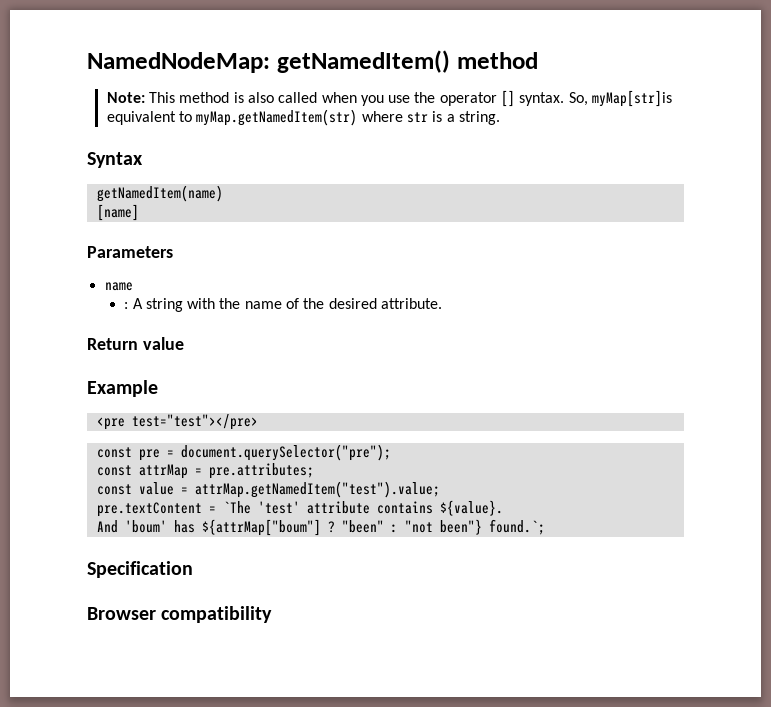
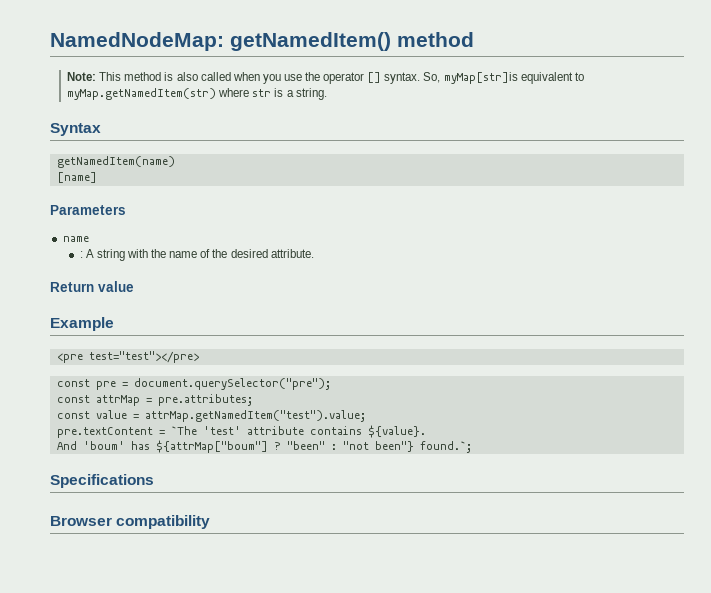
[87,561,193,578] Specification -> [50,474,154,488] Specifications

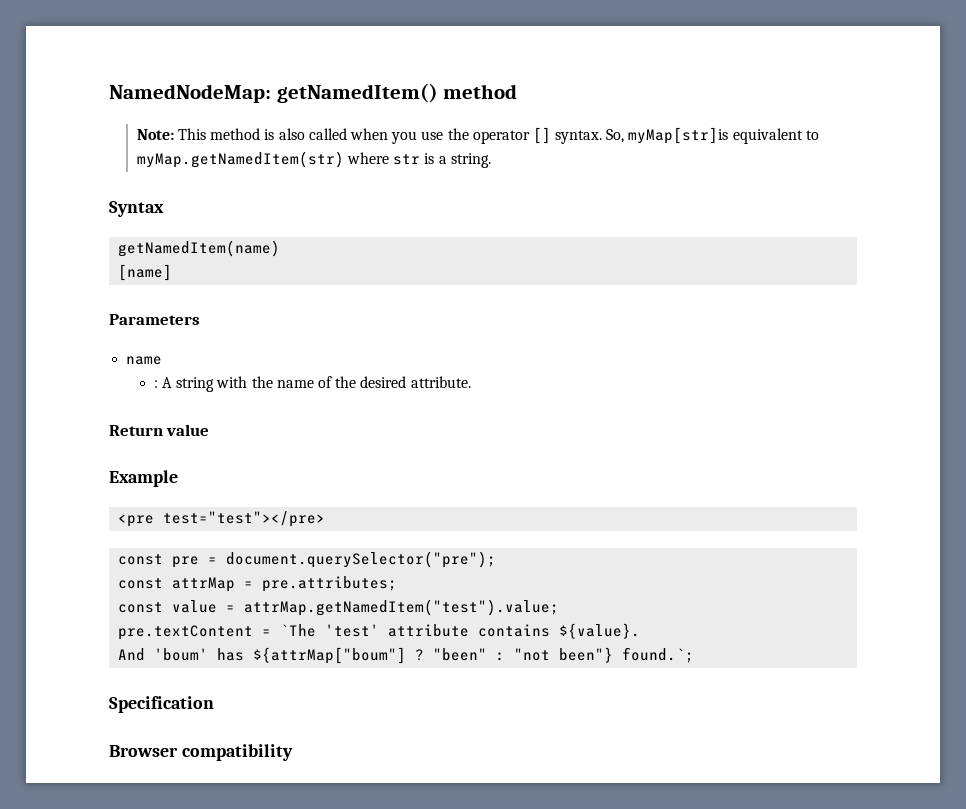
[50,474,154,488] Specifications -> [109,696,214,713] Specification

